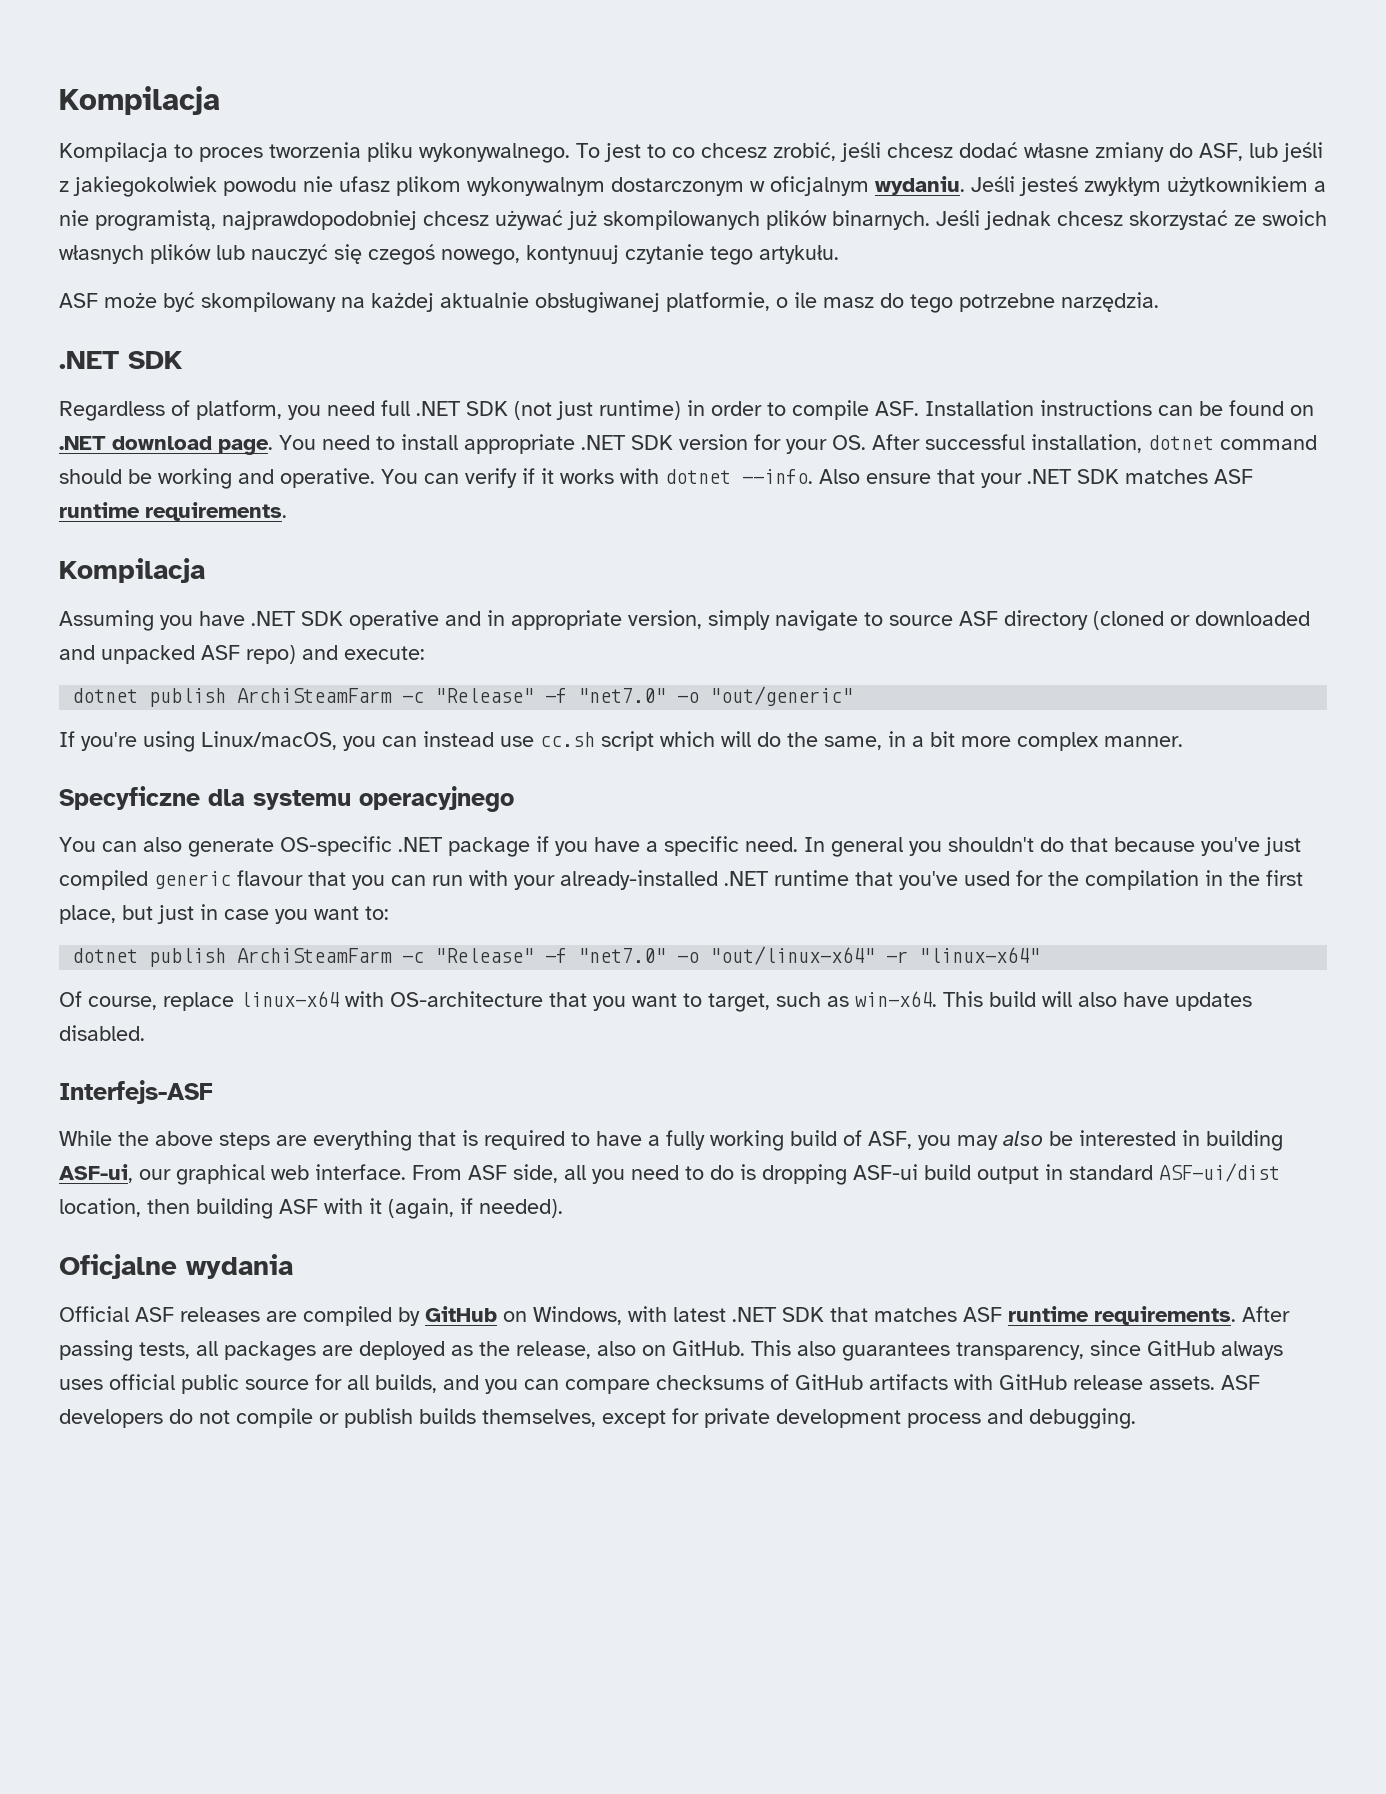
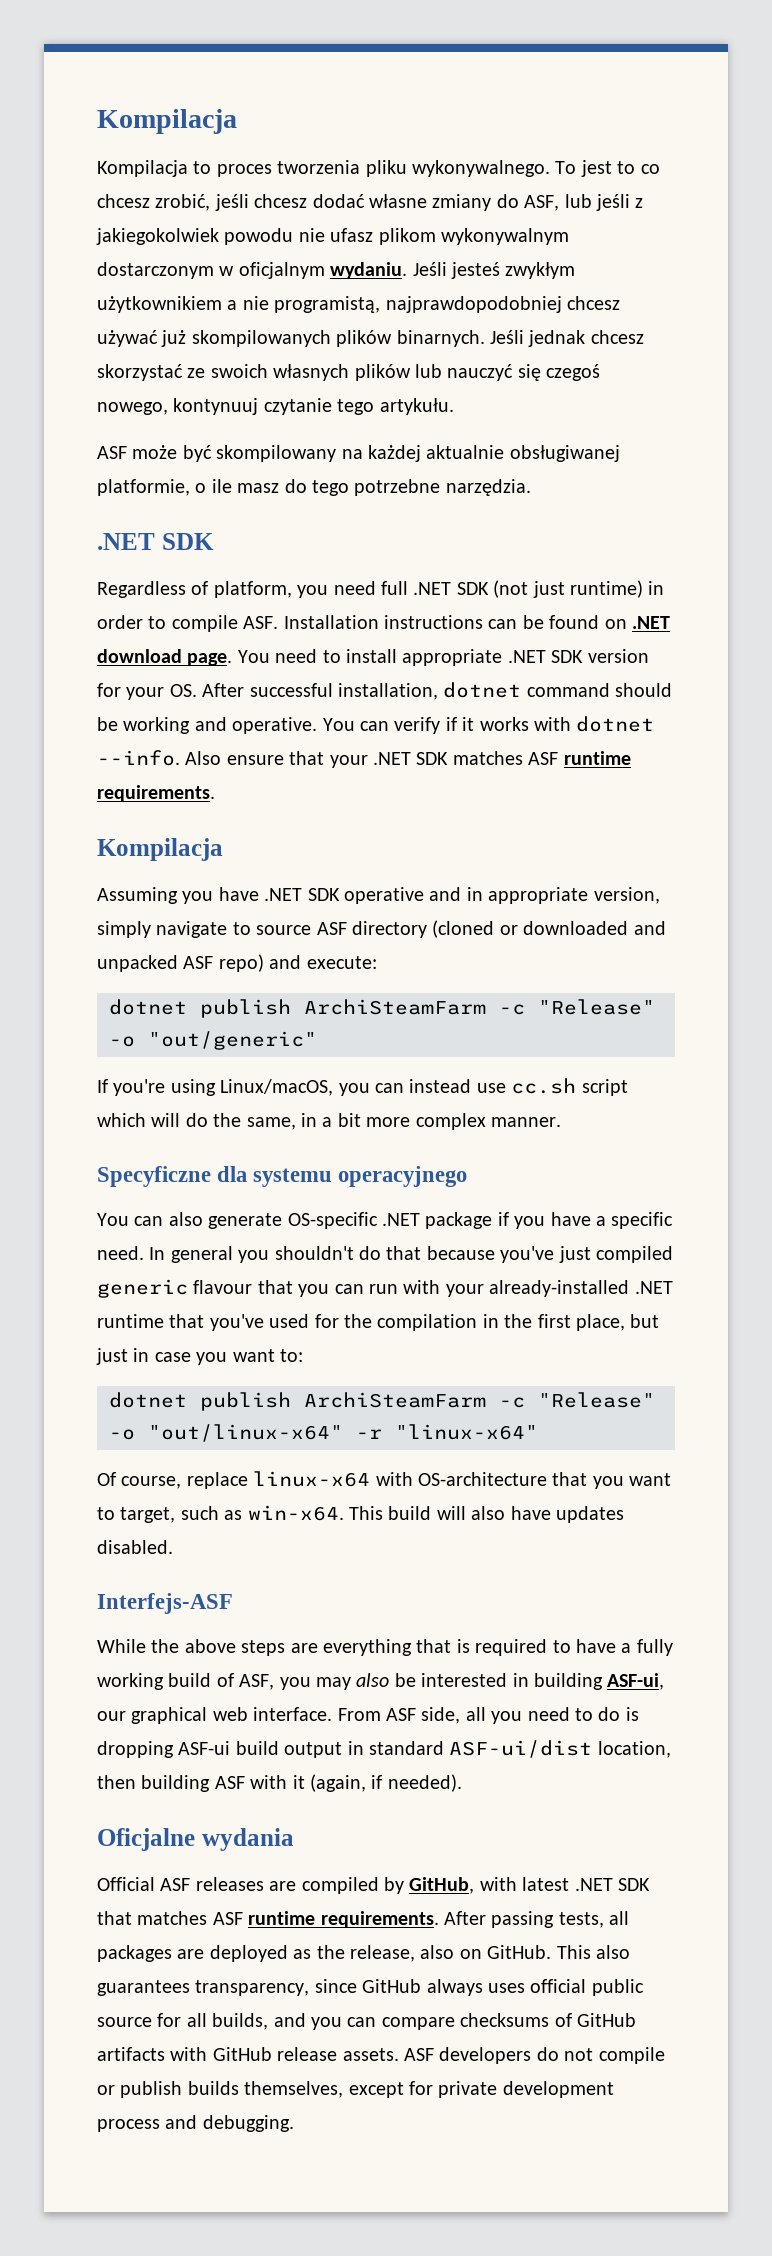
[545,688,667,703] -f "net7.0" -> (655, 1007) none
[545,948,667,963] -f "net7.0" -> (655, 1400) none
[425,1306,622,1325] GitHub on Windows, -> [409,1877,475,1894] GitHub,

